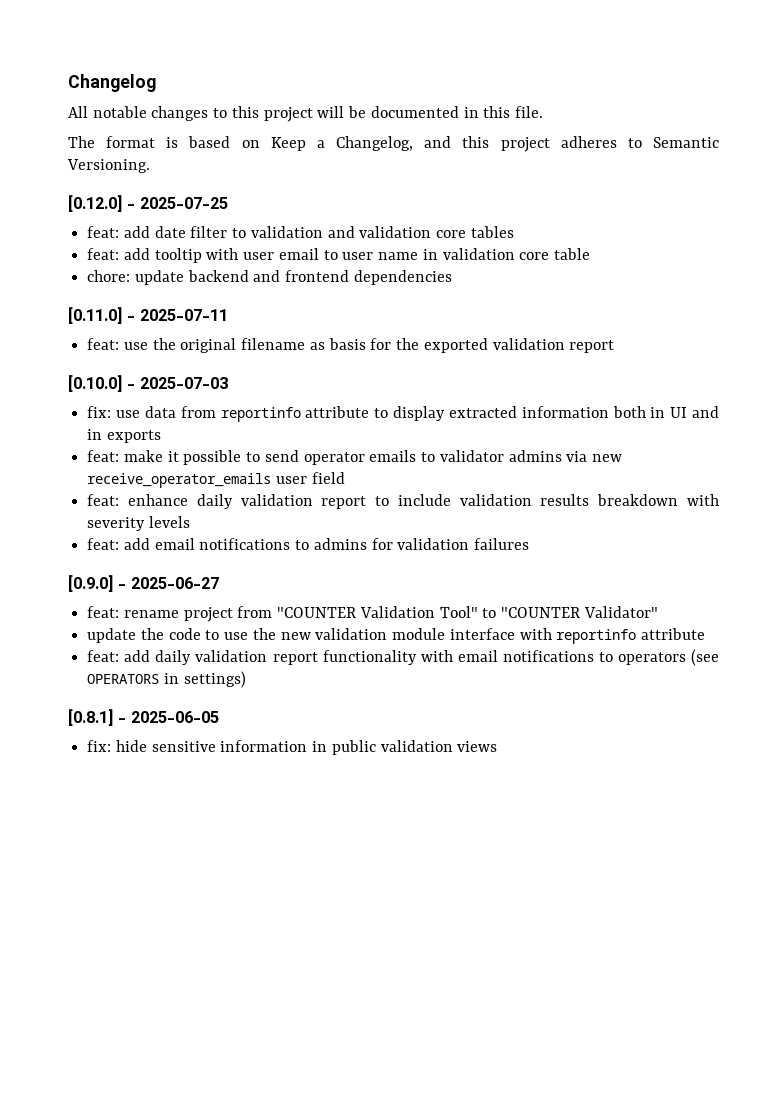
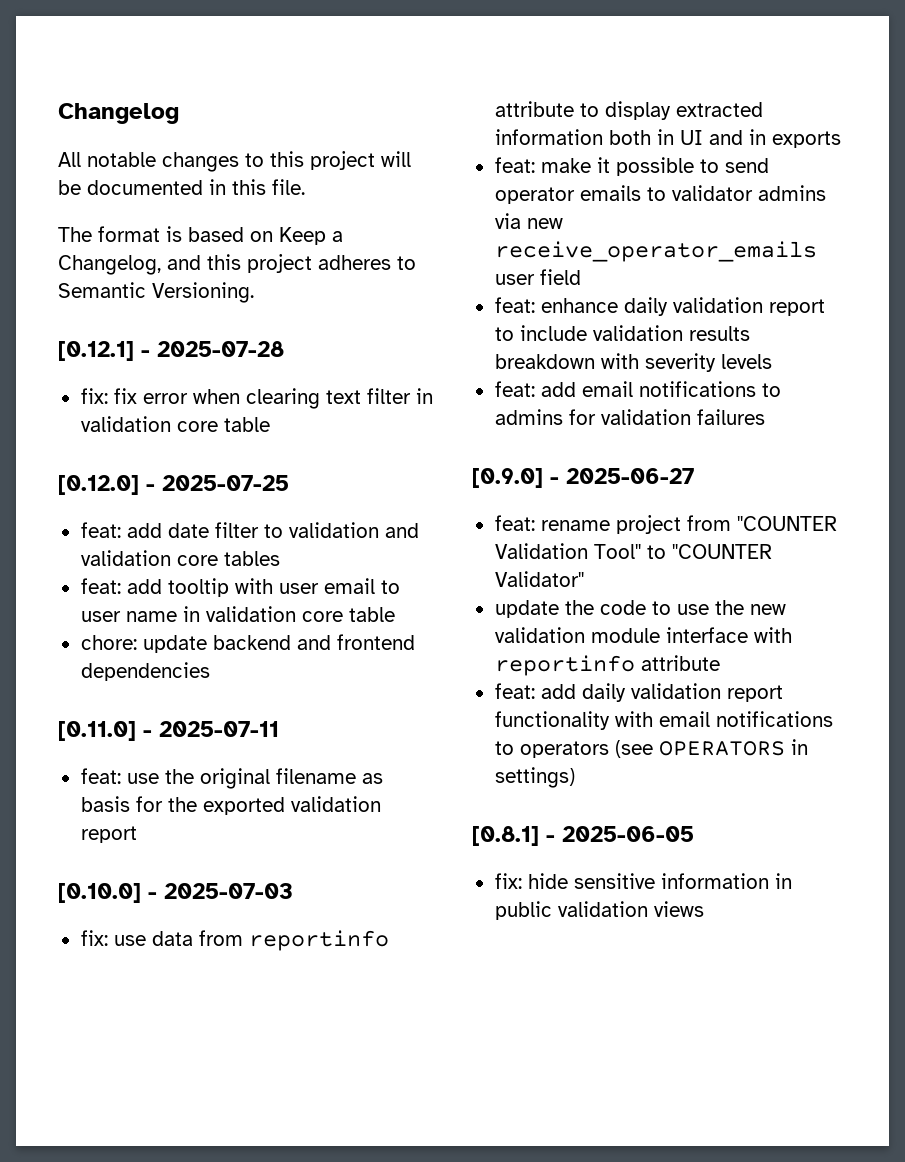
(150, 166) none -> [58,341,284,361] [80,388,433,409] [80,416,270,432] // [0.12.1] - 2025-07-28 // fix: fix error when clearing text filter in validation core table

